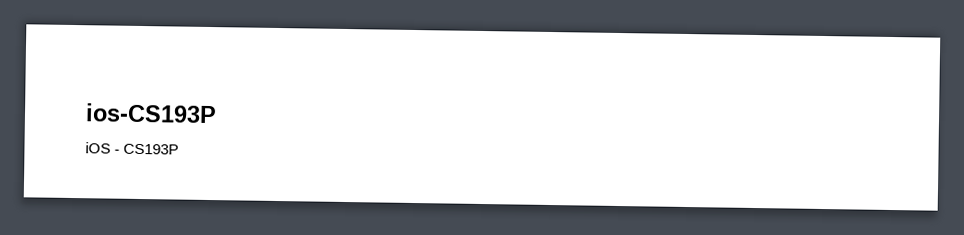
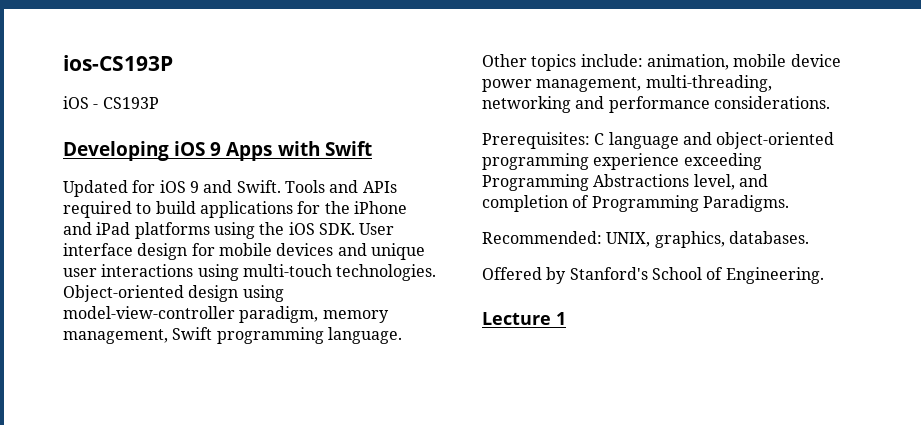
(180, 149) none -> [63,141,372,161] [63,180,397,197] [63,201,407,218] [63,222,395,239] [63,243,425,260] [63,264,437,281] [63,285,284,302] [63,306,389,323] [63,327,402,344] [482,54,841,71] [482,75,772,92] [482,96,830,113] [482,132,835,149] [482,153,762,170] [482,174,768,191] [482,195,789,212] [482,231,809,248] [482,267,824,284] [482,312,566,325] // Developing iOS 9 Apps with Swift // Updated for iOS 9 and Swift. Tools and APIs required to build applications for the iPhone and iPad platforms using the iOS SDK. User interface design for mobile devices and unique user interactions using multi-touch technologies. Object-oriented design using model-view-controller paradigm, memory management, Swift programming language. Other topics include: animation, mobile device power management, multi-threading, networking and performance considerations. // Prerequisites: C language and object-oriented programming experience exceeding Programming Abstractions level, and completion of Programming Paradigms. // Recommended: UNIX, graphics, databases. // Offered by Stanford's School of Engineering. // Lecture 1

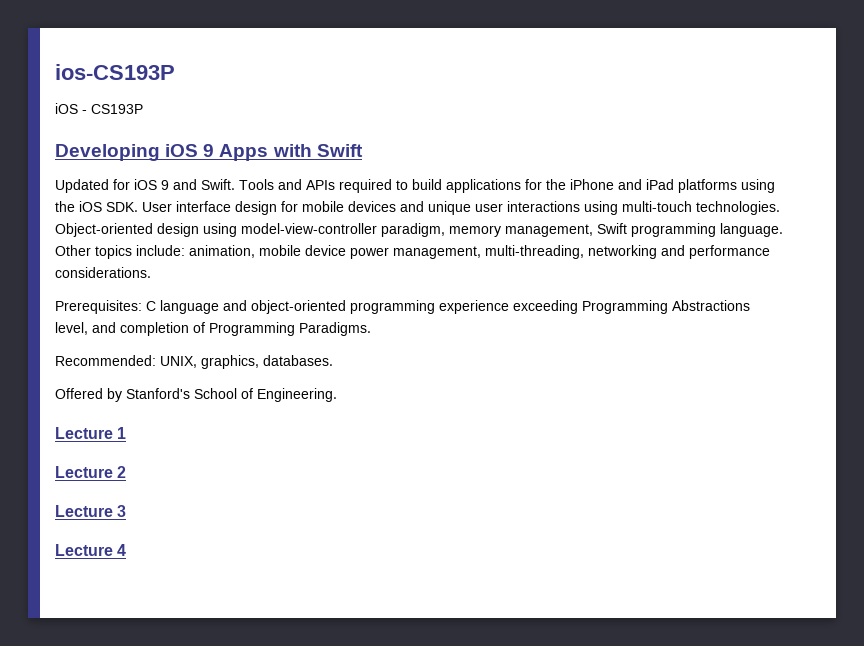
(566, 318) none -> [55,466,127,478] [55,505,127,517] [55,544,127,556] // Lecture 2 // Lecture 3 // Lecture 4

